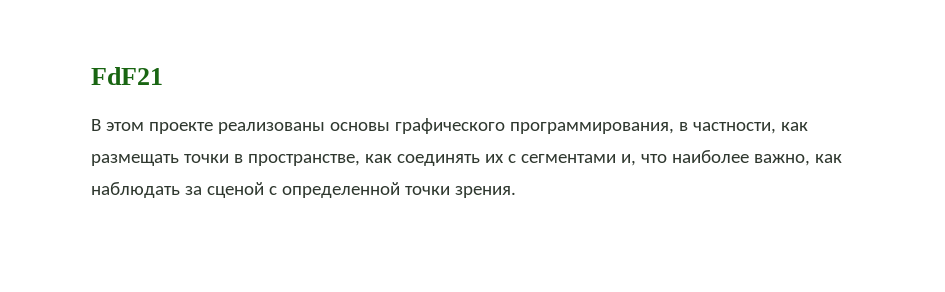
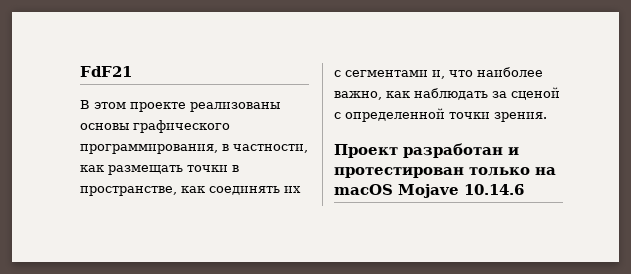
(516, 192) none -> [334,143,519,158] [334,167,556,178] [334,184,524,198] // Проект разработан и протестирован только на macOS Mojave 10.14.6

